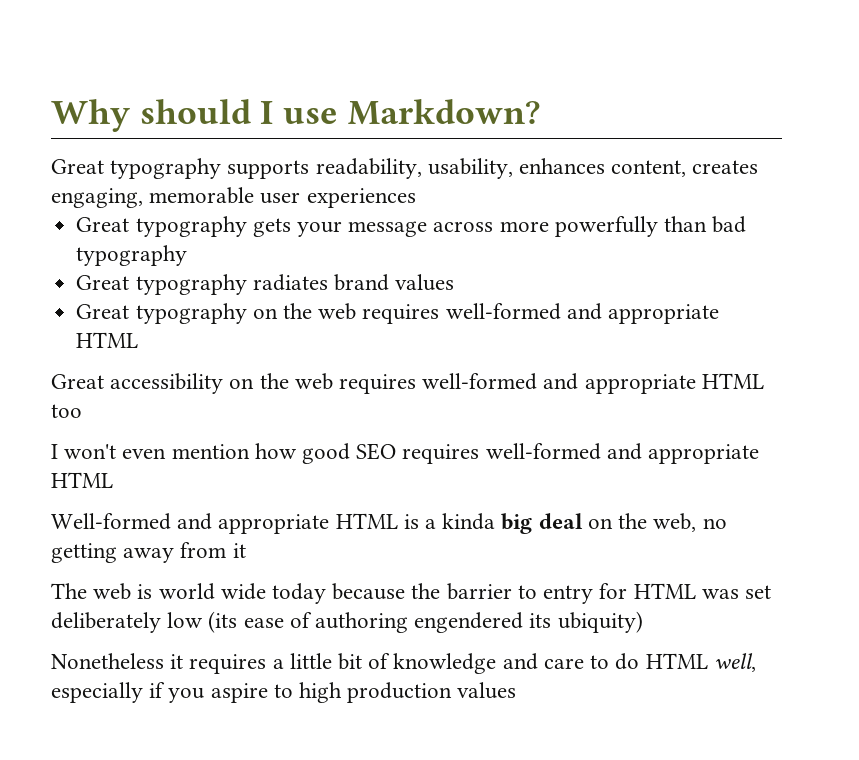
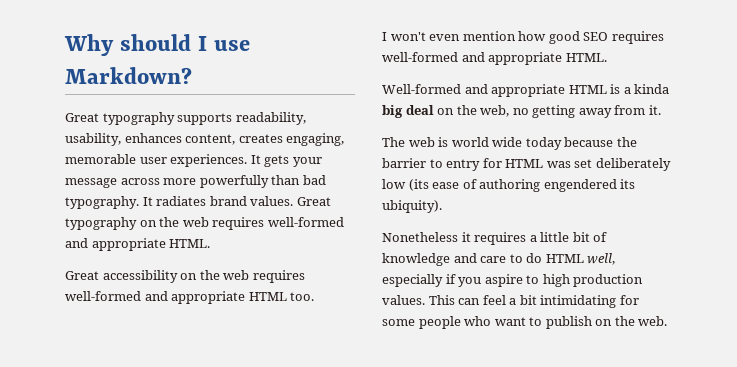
[306,188,416,208] [76,216,247,237] experiences // Great typography -> [170,154,261,167] experiences. It
[76,245,188,266] [76,274,247,295] typography // Great typography -> [65,196,153,209] typography. It
[395,274,455,291] values // -> [250,196,294,206] values.
[76,332,139,348] HTML -> [169,239,211,248] HTML.
[51,404,82,418] too -> [290,292,315,301] too.
[51,472,113,488] HTML -> [565,53,607,62] HTML.
[232,543,246,558] it -> [648,105,661,115] it.
[557,611,643,633] ubiquity) -> [382,200,442,213] ubiquity).
[457,682,517,699] values -> [382,295,639,308] [382,316,668,329] values. This can feel a bit intimidating for some people who want to publish on the web.

